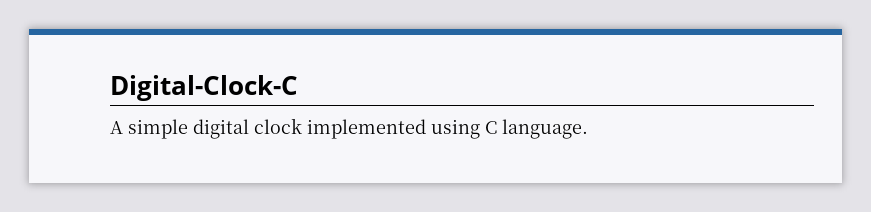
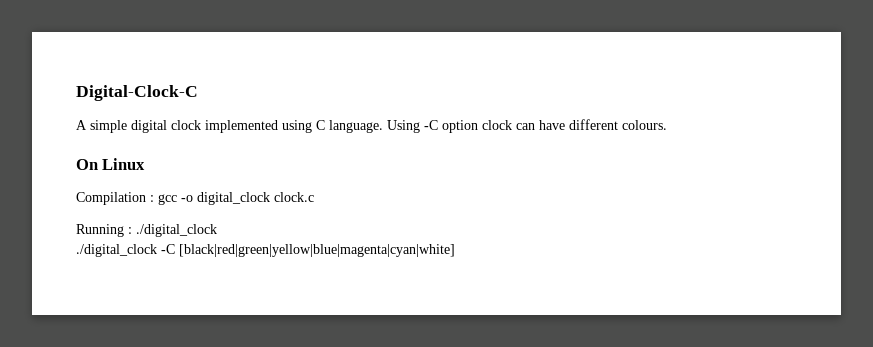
(588, 129) none -> [387,119,667,133] [76,158,146,170] [76,192,314,205] [76,224,217,237] [76,244,455,257] Using -C option clock can have different colours. // On Linux // Compilation : gcc -o digital_clock clock.c // Running : ./digital_clock // ./digital_clock -C [black|red|green|yellow|blue|magenta|cyan|white]

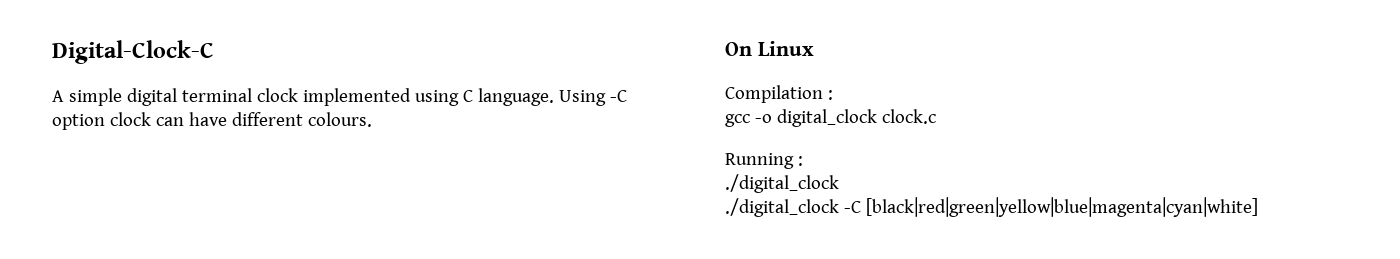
(167, 126) none -> [181,88,252,102] terminal
(154, 198) none -> (833, 95) //
(132, 230) none -> (803, 161) //

